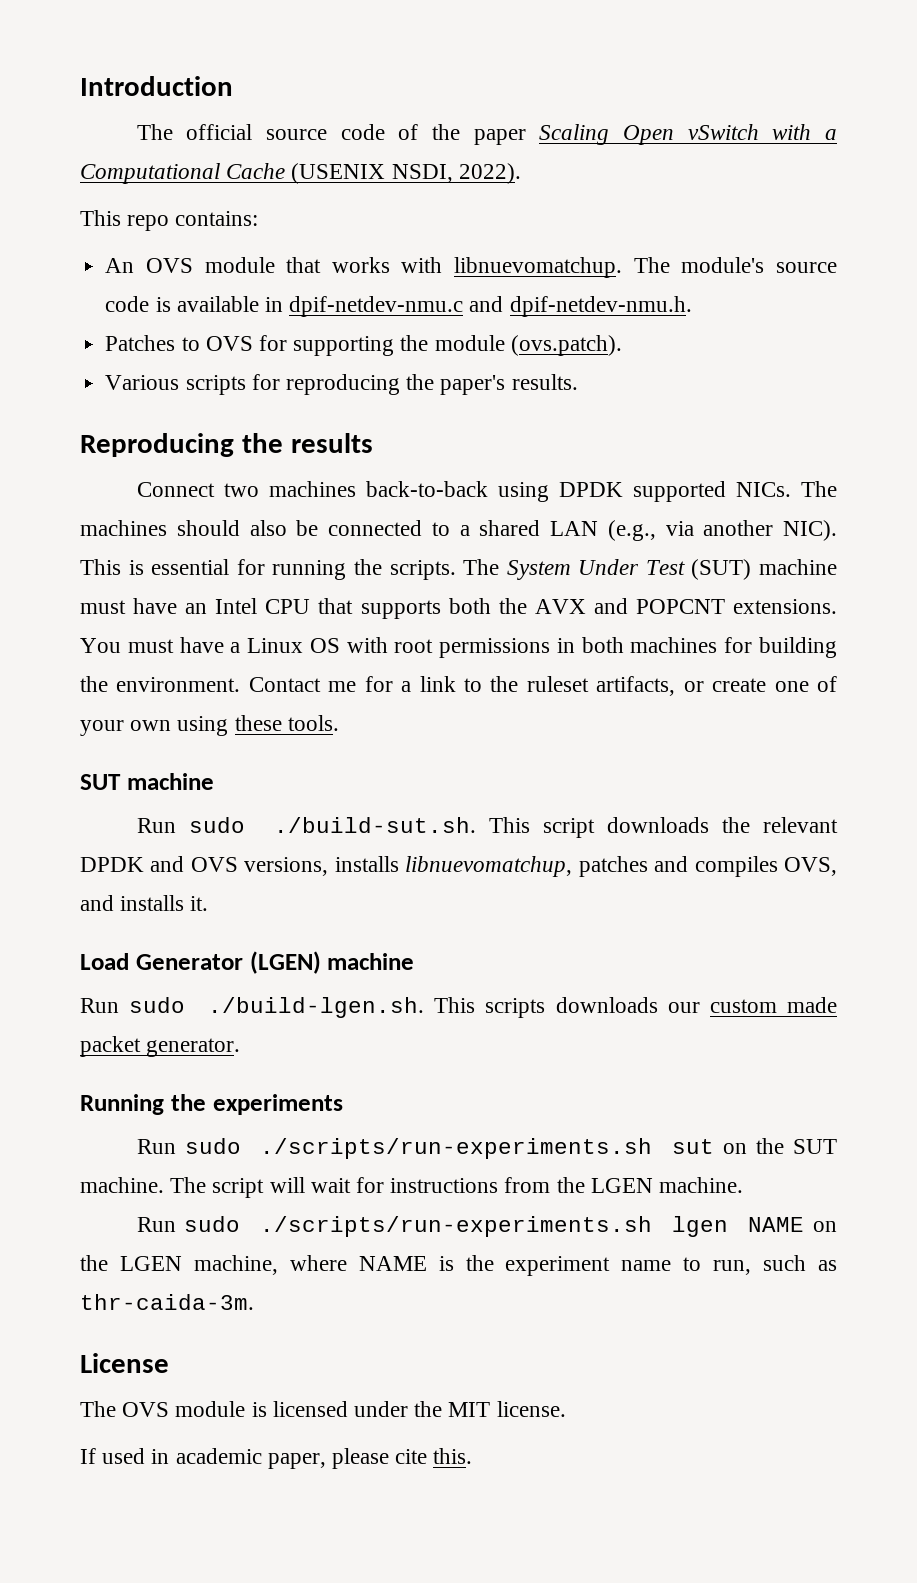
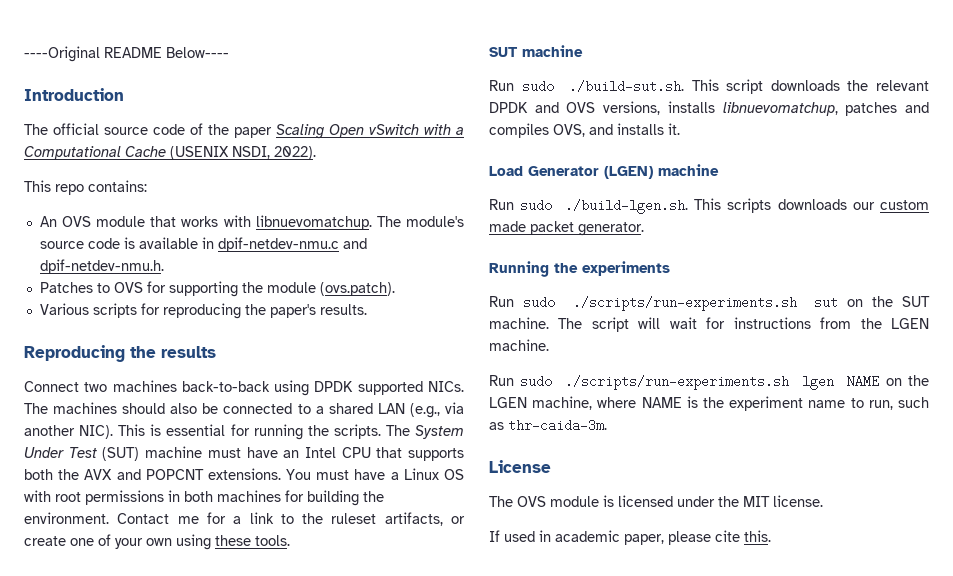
(80, 86) none -> [24,46,229,62] ----Original README Below---- //

